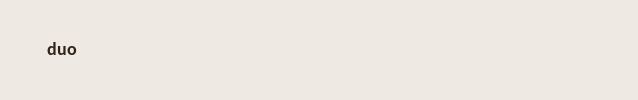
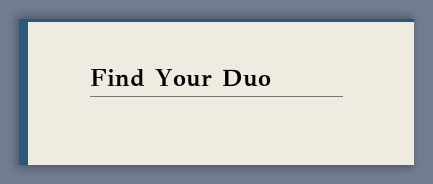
[47,42,77,55] duo -> [90,69,271,87] Find Your Duo

